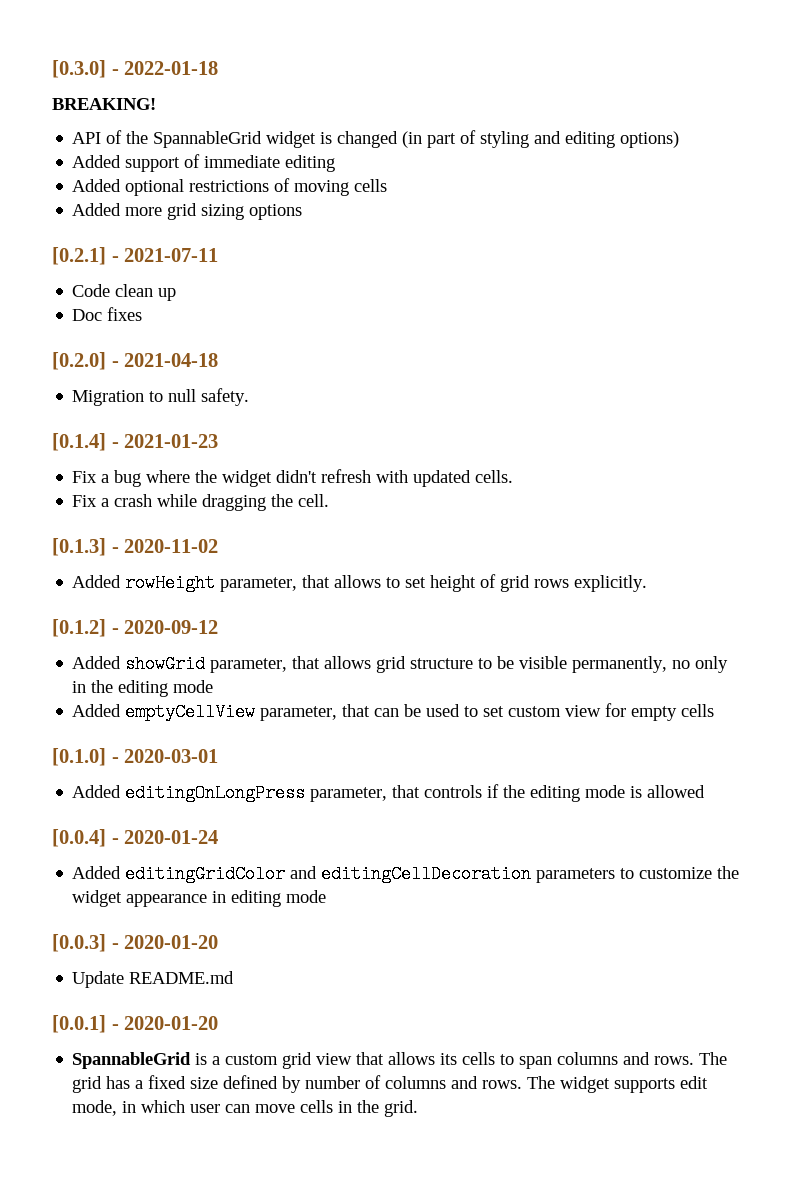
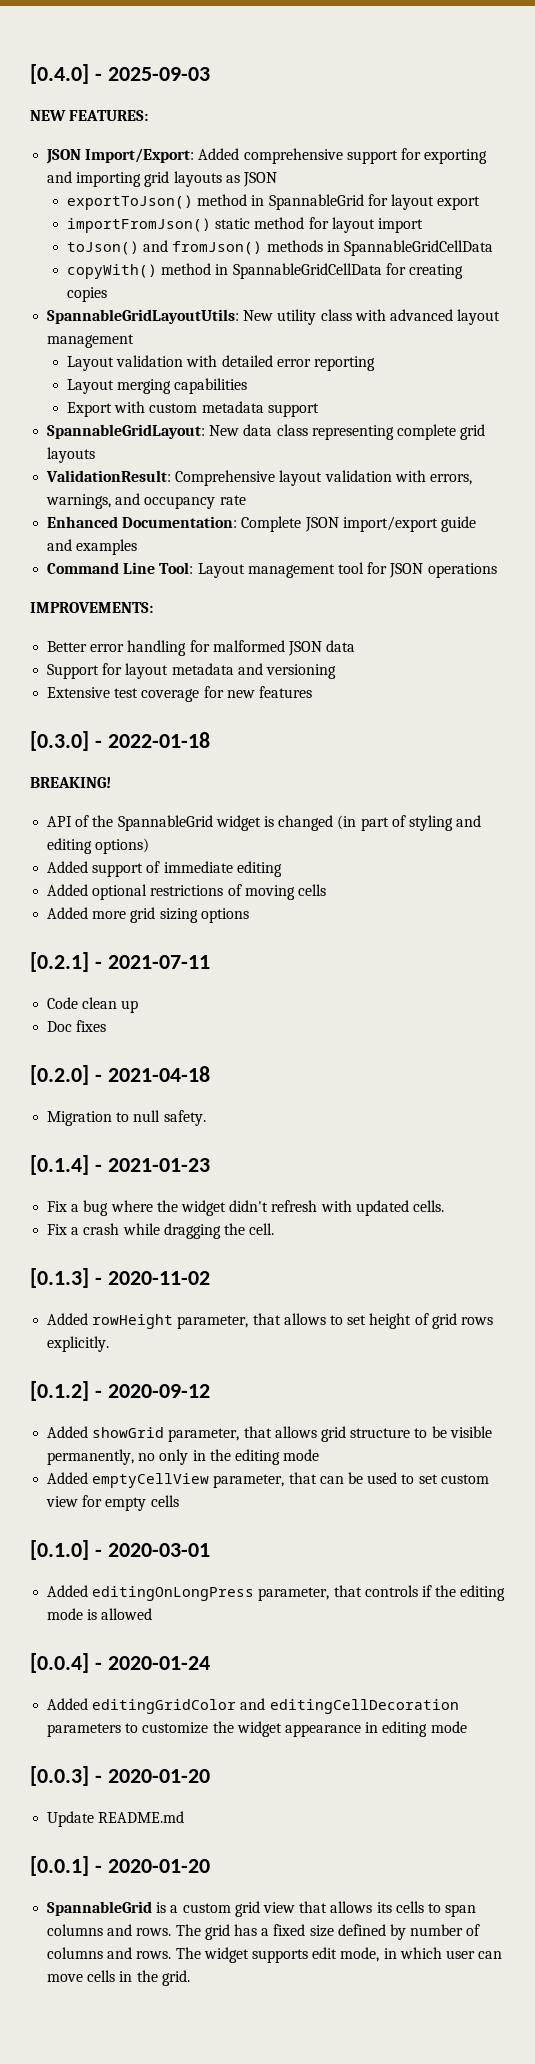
(52, 69) none -> [30,64,210,84] [30,110,149,121] [46,148,488,164] [47,171,277,187] [66,194,481,210] [66,217,423,233] [66,240,493,256] [66,263,463,279] [66,287,107,302] [47,309,501,325] [47,334,135,348] [66,355,375,371] [66,378,248,394] [66,401,319,417] [47,424,486,440] [47,447,96,463] [46,470,472,486] [46,493,246,509] [47,516,476,532] [47,539,138,555] [47,562,497,578] [30,602,153,613] [47,640,356,656] [47,663,336,679] [47,686,312,702] [0.4.0] - 2025-09-03 // NEW FEATURES: // JSON Import/Export: Added comprehensive support for exporting and importing grid layouts as JSON // exportToJson() method in SpannableGrid for layout export // importFromJson() static method for layout import // toJson() and fromJson() methods in SpannableGridCellData // copyWith() method in SpannableGridCellData for creating copies // SpannableGridLayoutUtils: New utility class with advanced layout management // Layout validation with detailed error reporting // Layout merging capabilities // Export with custom metadata support // SpannableGridLayout: New data class representing complete grid layouts // ValidationResult: Comprehensive layout validation with errors, warnings, and occupancy rate // Enhanced Documentation: Complete JSON import/export guide and examples // Command Line Tool: Layout management tool for JSON operations // IMPROVEMENTS: // Better error handling for malformed JSON data // Support for layout metadata and versioning // Extensive test coverage for new features //

